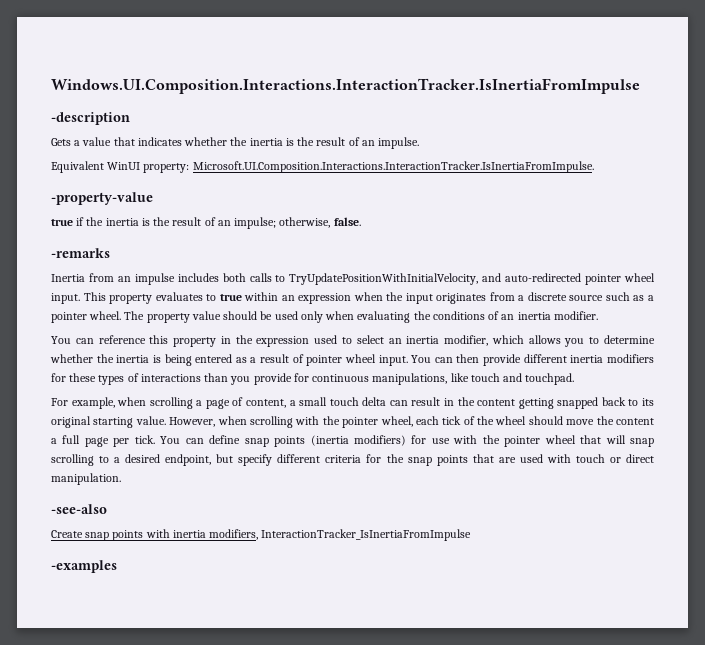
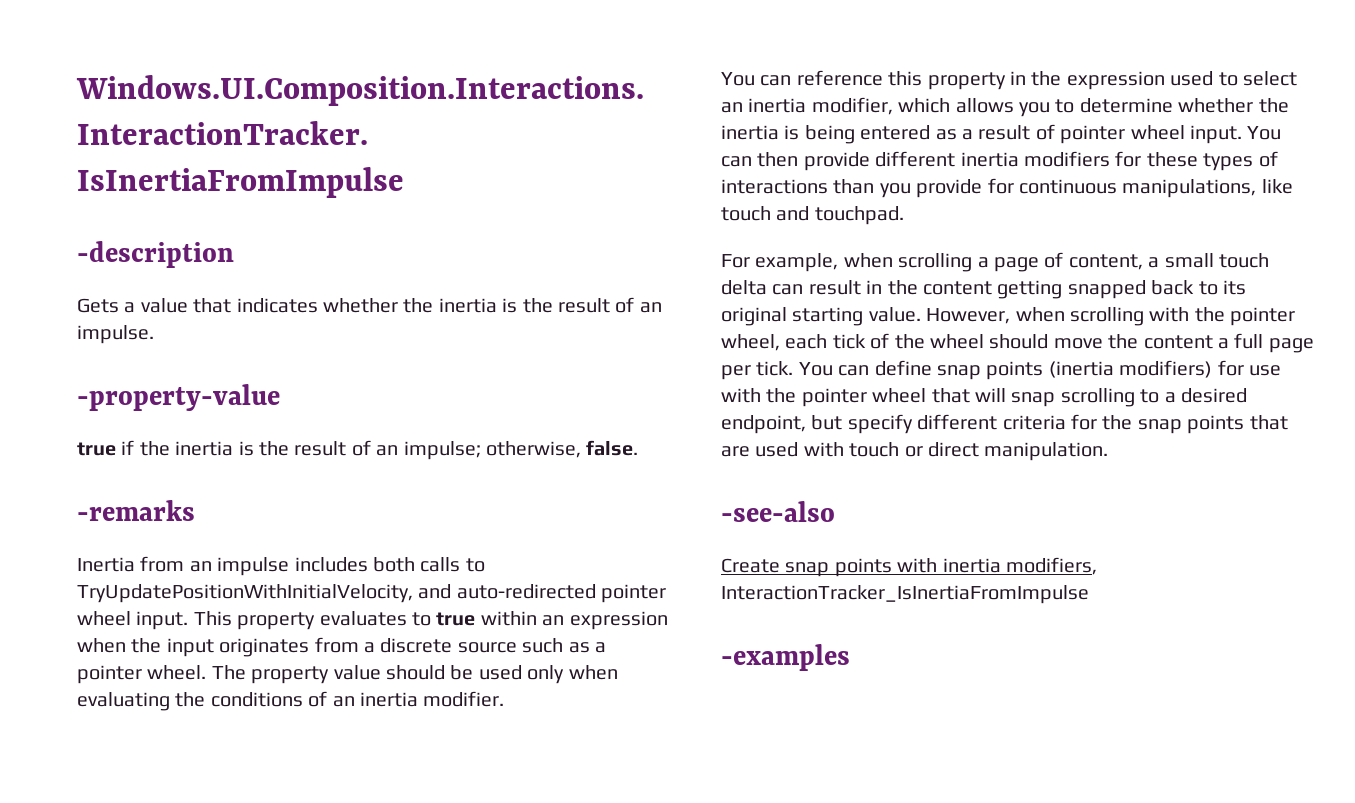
[51,161,594,173] // Equivalent WinUI property: Microsoft.UI.Composition.Interactions.InteractionTracker.IsInertiaFromImpulse. -> (154, 334) none

